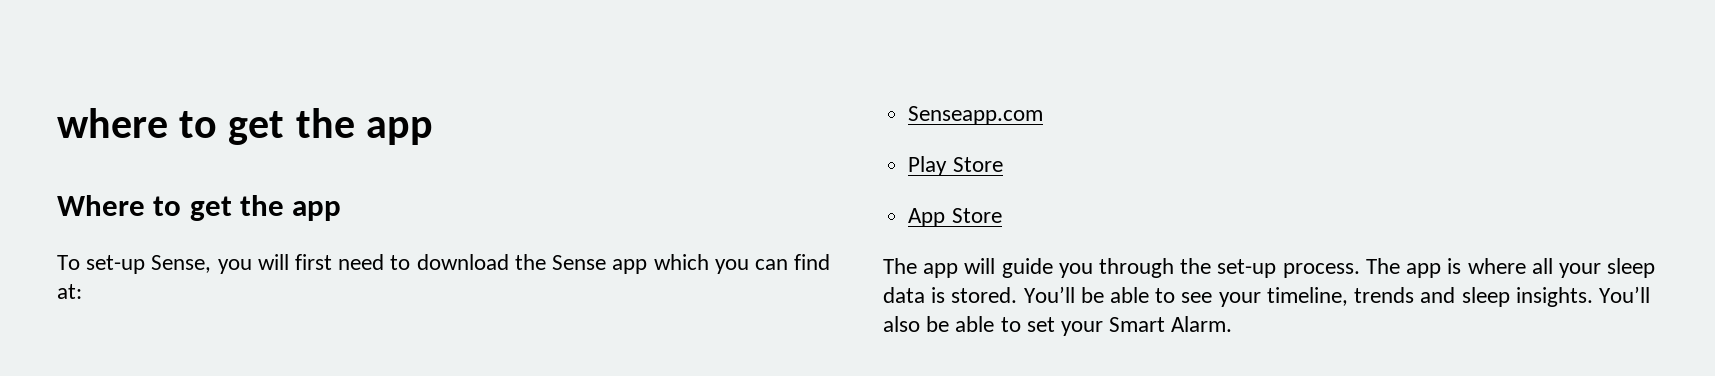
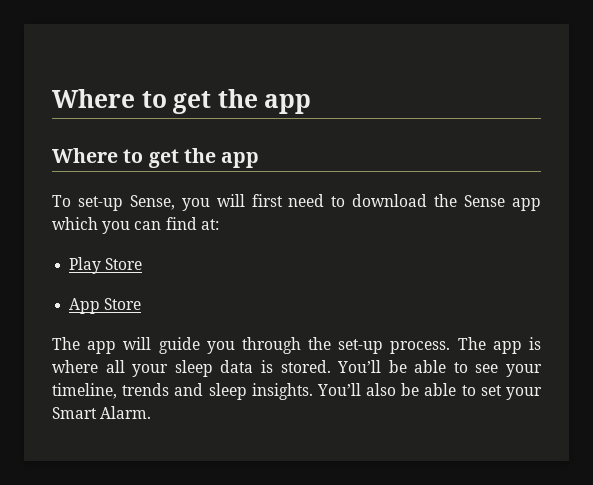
[57,108,168,138] where -> [52,89,135,108] Where
[908,106,1044,125] // Senseapp.com -> (219, 224) none

